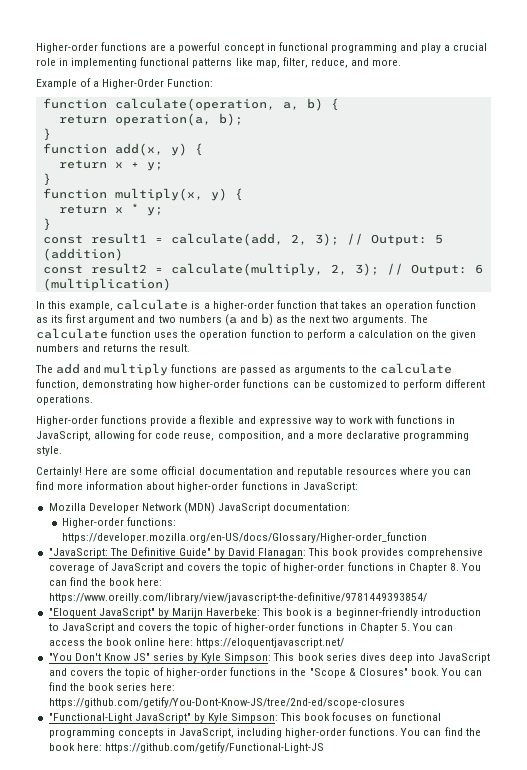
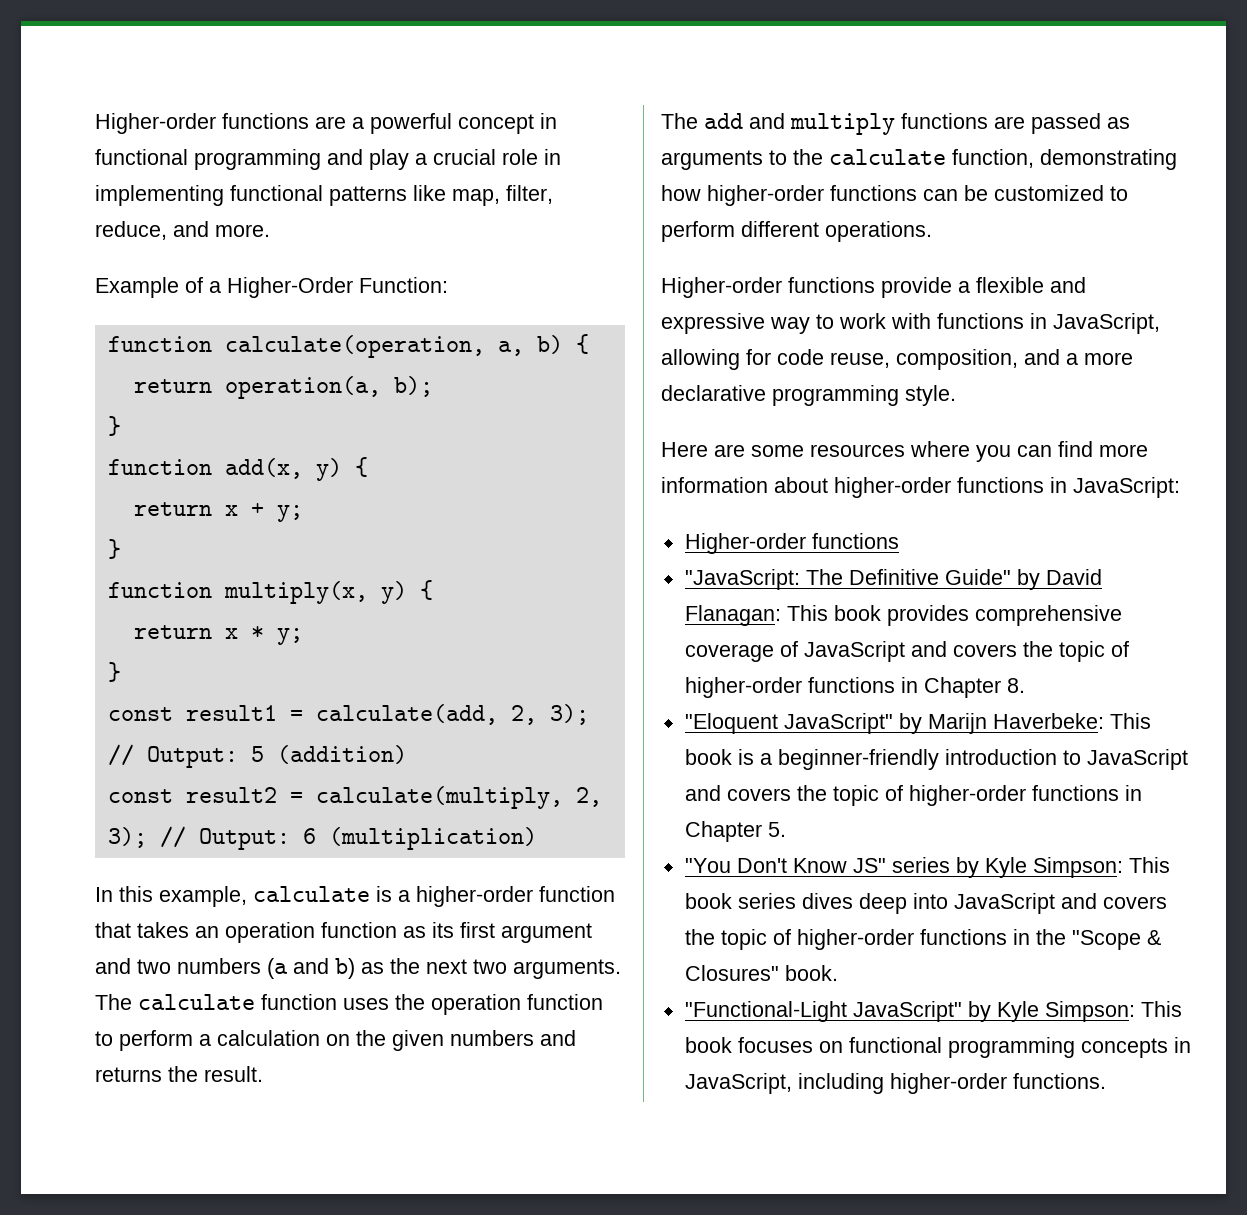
[36,467,82,477] Certainly! -> (956, 395) none
[161,466,343,477] official documentation and reputable -> (804, 451) none
[48,502,351,514] [61,517,177,528] [61,532,427,543] // Mozilla Developer Network (MDN) JavaScript documentation: // Higher-order functions: https://developer.mozilla.org/en-US/docs/Glossary/Higher-order_function -> [684,533,899,554] // Higher-order functions
[461,563,482,571] [48,577,163,586] [48,592,427,603] You can find the book here: https://www.oreilly.com/library/view/javascript-the-definitive/9781449393854/ -> (1025, 685) none
[411,623,454,631] [48,638,345,648] You can access the book online here: https://eloquentjavascript.net/ -> (786, 829) none
[441,668,483,676] [48,682,176,691] [48,697,405,708] You can find the book series here: https://github.com/getify/You-Dont-Know-JS/tree/2nd-ed/scope-closures -> (838, 973) none
[400,727,481,736] [48,742,324,753] You can find the book here: https://github.com/getify/Functional-Light-JS -> (1106, 1081) none

